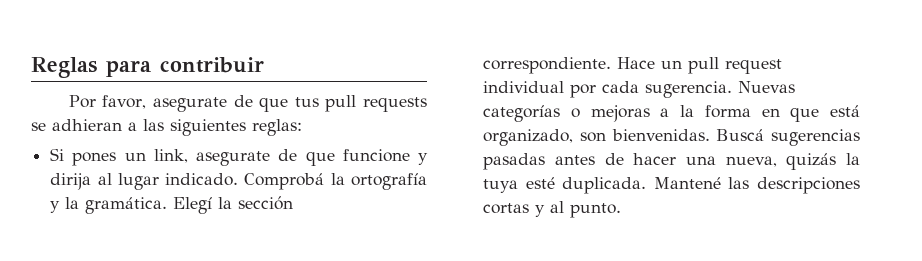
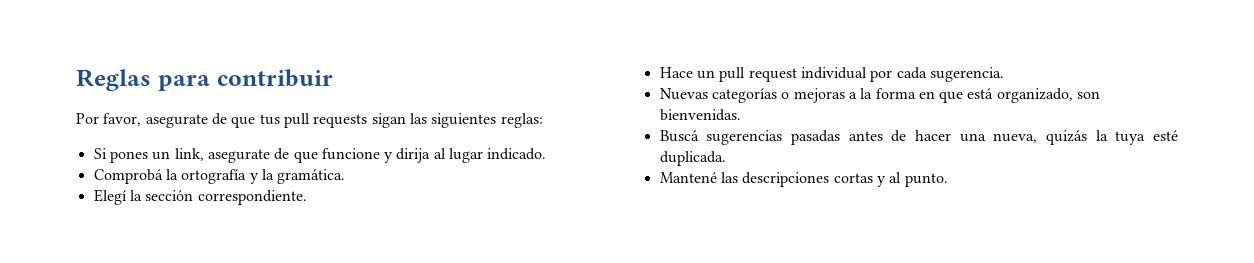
[31,119,137,131] se adhieran a -> [371,113,406,128] sigan
(239, 179) none -> (547, 154) //
(168, 205) none -> (346, 176) //
(612, 65) none -> (307, 197) //
(733, 89) none -> (1004, 74) //
(710, 135) none -> (741, 115) //
(647, 185) none -> (726, 158) //

